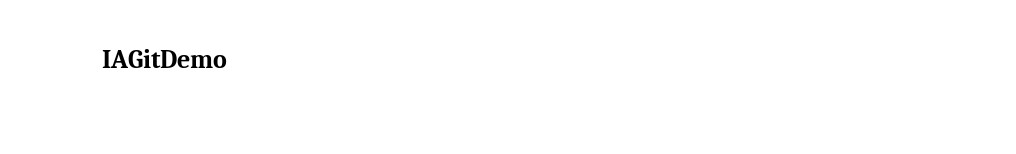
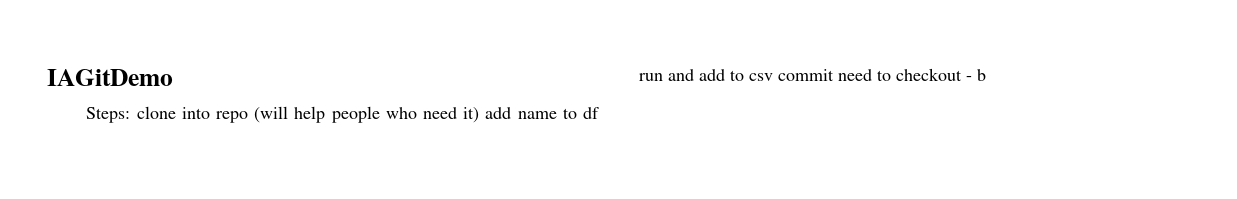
(227, 58) none -> [86,106,599,123] [639,68,986,81] // Steps: clone into repo (will help people who need it) add name to df run and add to csv commit need to checkout - b

